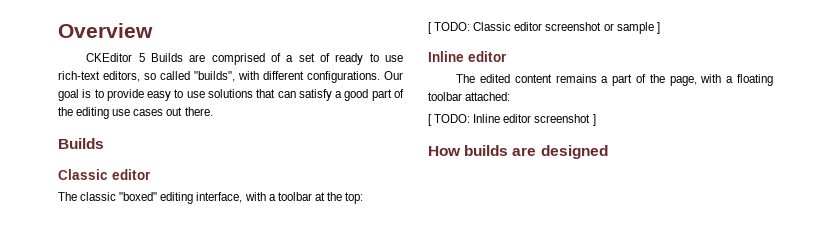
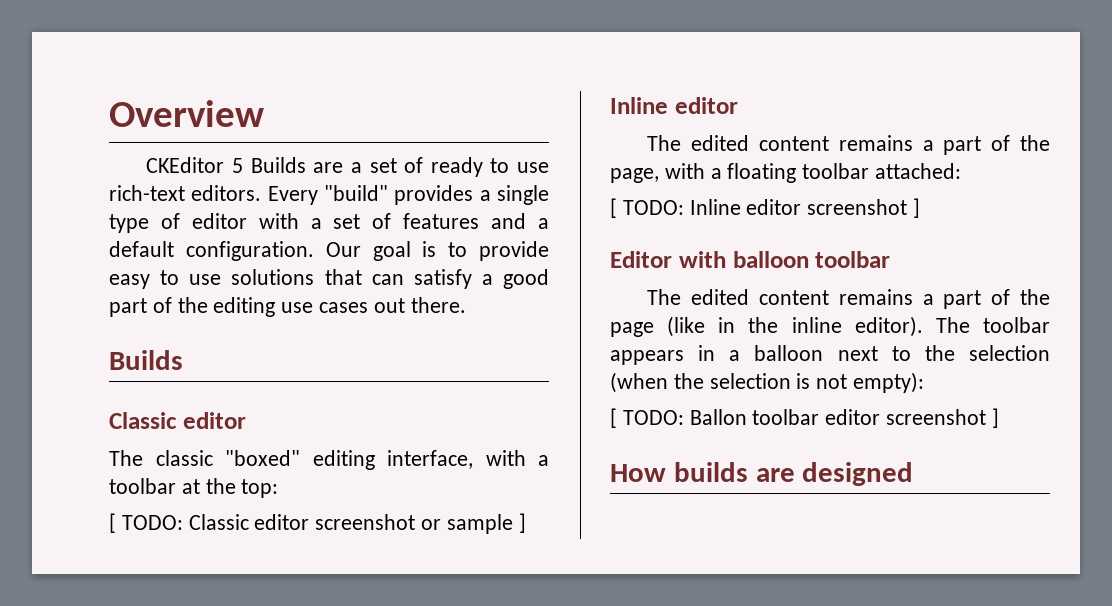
[211,53,281,65] comprised of -> (344, 167) none
[103,71,380,83] editors, so called "builds", with different configurations. -> [191,185,549,205] [109,213,549,233] [109,241,314,261] editors. Every "build" provides a single type of editor with a set of features and a default configuration.
(596, 120) none -> [610,251,891,268] [647,289,1050,309] [610,316,1050,337] [610,345,1050,365] [610,372,925,393] [610,408,999,428] // Editor with balloon toolbar // The edited content remains a part of the page (like in the inline editor). The toolbar appears in a balloon next to the selection (when the selection is not empty): // [ TODO: Ballon toolbar editor screenshot ]

